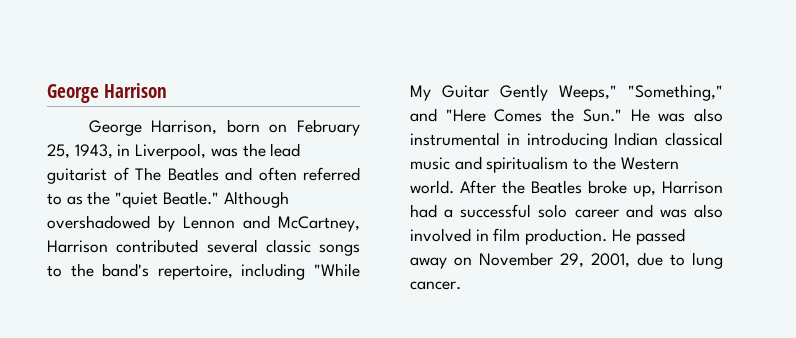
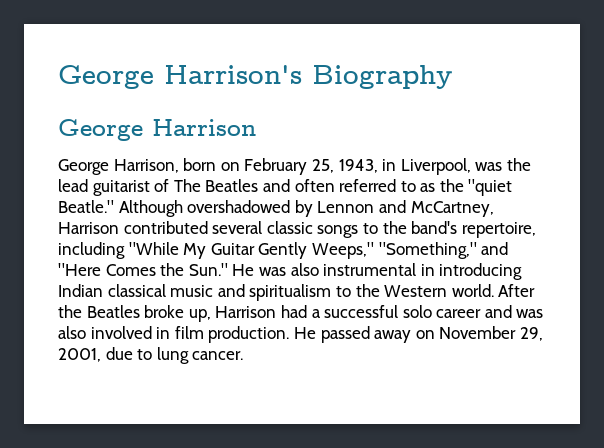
[47,84,99,103] George -> [58,65,453,89] [58,119,143,141] George Harrison's Biography // George

